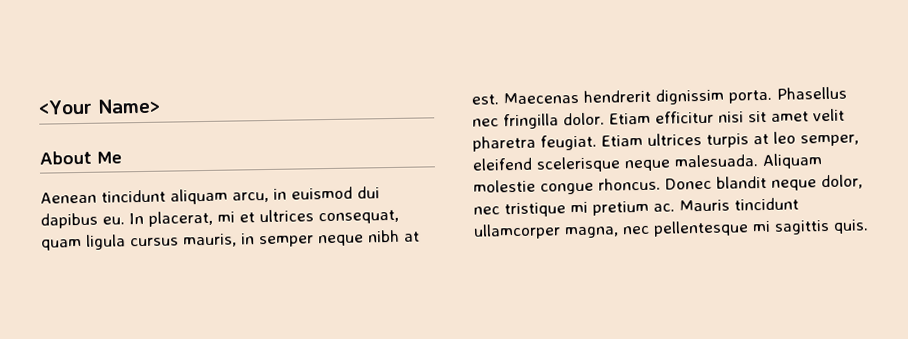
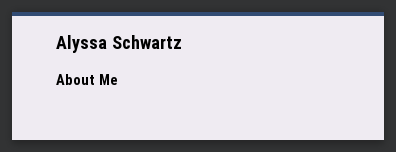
[38,98,161,115] <Your Name> -> [56,35,182,53] Alyssa Schwartz
[40,186,380,205] [40,209,399,229] [41,229,420,251] [471,86,847,105] [472,108,845,130] [472,131,859,152] [472,153,823,173] [473,174,863,195] [473,197,799,218] [473,219,869,240] // Aenean tincidunt aliquam arcu, in euismod dui dapibus eu. In placerat, mi et ultrices consequat, quam ligula cursus mauris, in semper neque nibh at est. Maecenas hendrerit dignissim porta. Phasellus nec fringilla dolor. Etiam efficitur nisi sit amet velit pharetra feugiat. Etiam ultrices turpis at leo semper, eleifend scelerisque neque malesuada. Aliquam molestie congue rhoncus. Donec blandit neque dolor, nec tristique mi pretium ac. Mauris tincidunt ullamcorper magna, nec pellentesque mi sagittis quis. -> (118, 79) none

